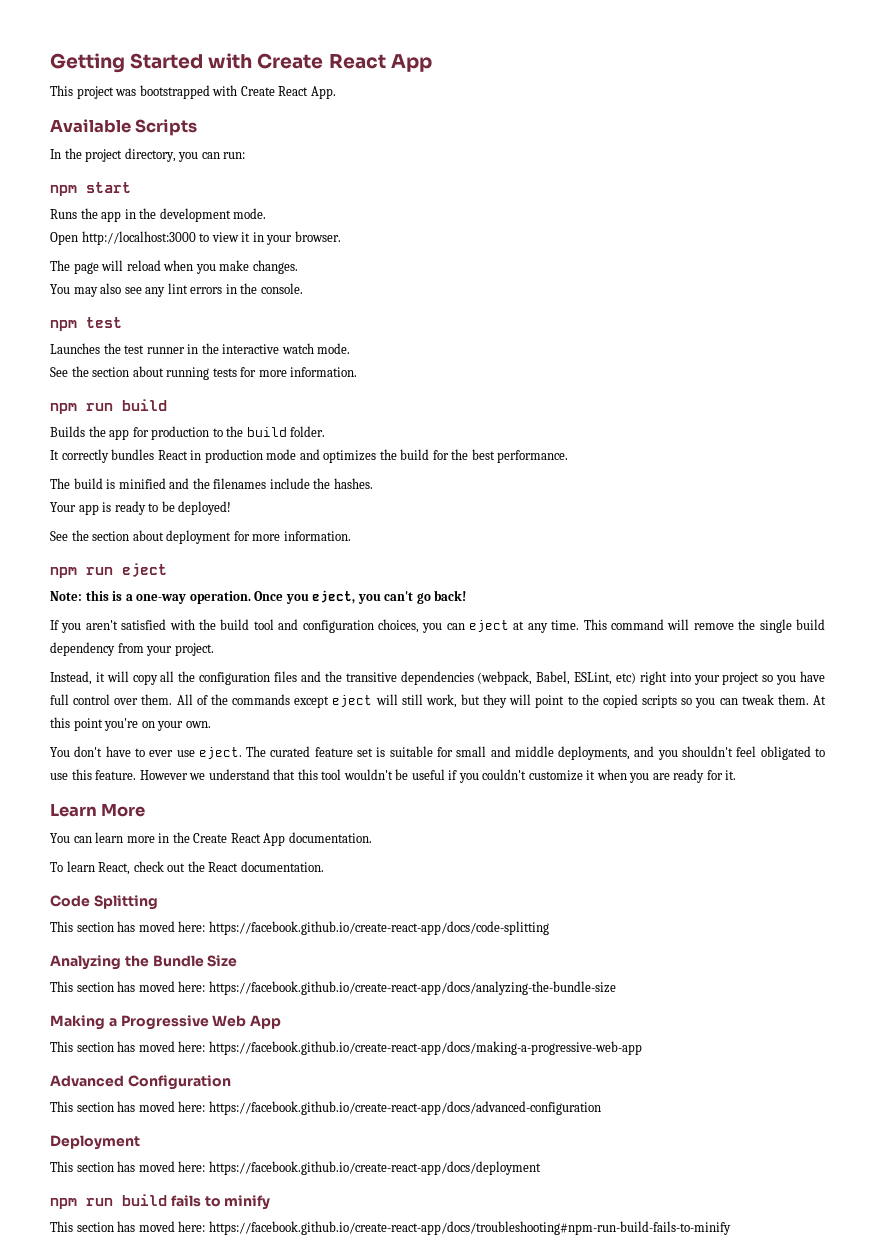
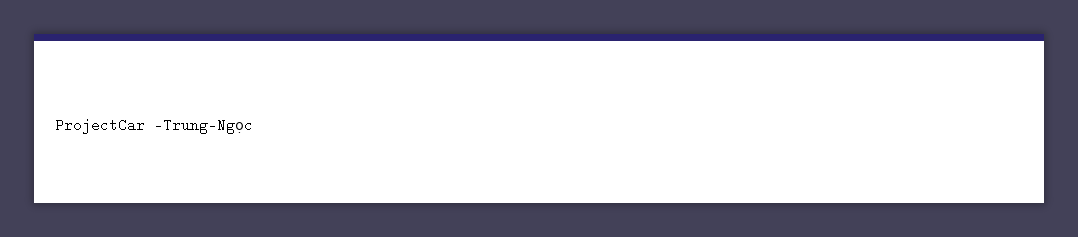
[50,53,432,73] [50,85,336,99] [50,119,198,136] [50,148,246,162] [50,182,131,196] [50,208,267,222] [50,231,341,245] [50,260,298,274] [50,283,303,297] [50,317,122,331] [50,343,351,354] [50,366,358,380] [50,399,167,414] [50,426,326,440] [50,449,569,463] [50,478,373,489] [50,501,232,515] [50,530,351,544] [50,563,167,578] [50,590,467,604] [50,619,826,633] [50,642,214,656] [50,671,826,685] [50,694,827,708] [50,717,211,731] [50,746,825,760] [50,769,737,783] [50,803,146,817] [50,832,372,846] [50,861,324,875] [50,895,158,910] [50,921,549,935] [50,955,238,970] [50,981,616,995] [50,1015,282,1030] [50,1041,642,1055] [50,1075,231,1090] [50,1101,601,1115] [50,1135,140,1150] [50,1161,541,1175] [50,1194,271,1210] [50,1221,731,1235] Getting Started with Create React App // This project was bootstrapped with Create React App. // Available Scripts // In the project directory, you can run: // npm start // Runs the app in the development mode. // Open http://localhost:3000 to view it in your browser. // The page will reload when you make changes. // You may also see any lint errors in the console. // npm test // Launches the test runner in the interactive watch mode. // See the section about running tests for more information. // npm run build // Builds the app for production to the build folder. // It correctly bundles React in production mode and optimizes the build for the best performance. // The build is minified and the filenames include the hashes. // Your app is ready to be deployed! // See the section about deployment for more information. // npm run eject // Note: this is a one-way operation. Once you eject, you can't go back! // If you aren't satisfied with the build tool and configuration choices, you can eject at any time. This command will remove the single build dependency from your project. // Instead, it will copy all the configuration files and the transitive dependencies (webpack, Babel, ESLint, etc) right into your project so you have full control over them. All of the commands except eject will still work, but they will point to the copied scripts so you can tweak them. At this point you're on your own. // You don't have to ever use eject. The curated feature set is suitable for small and middle deployments, and you shouldn't feel obligated to use this feature. However we understand that this tool wouldn't be useful if you couldn't customize it when you are ready for it. // Learn More // You can learn more in the Create React App documentation. // To learn React, check out the React documentation. // Code Splitting // This section has moved here: https://facebook.github.io/create-react-app/docs/code-splitting // Analyzing the Bundle Size // This section has moved here: https://facebook.github.io/create-react-app/docs/analyzing-the-bundle-size // Making a Progressive Web App // This section has moved here: https://facebook.github.io/create-react-app/docs/making-a-progressive-web-app // Advanced Configuration // This section has moved here: https://facebook.github.io/create-react-app/docs/advanced-configuration // Deployment // This section has moved here: https://facebook.github.io/create-react-app/docs/deployment // npm run build fails to minify // This section has moved here: https://facebook.github.io/create-react-app/docs/troubleshooting#npm-run-build-fails-to-minify -> [55,118,253,134] ProjectCar -Trung-Ngọc

